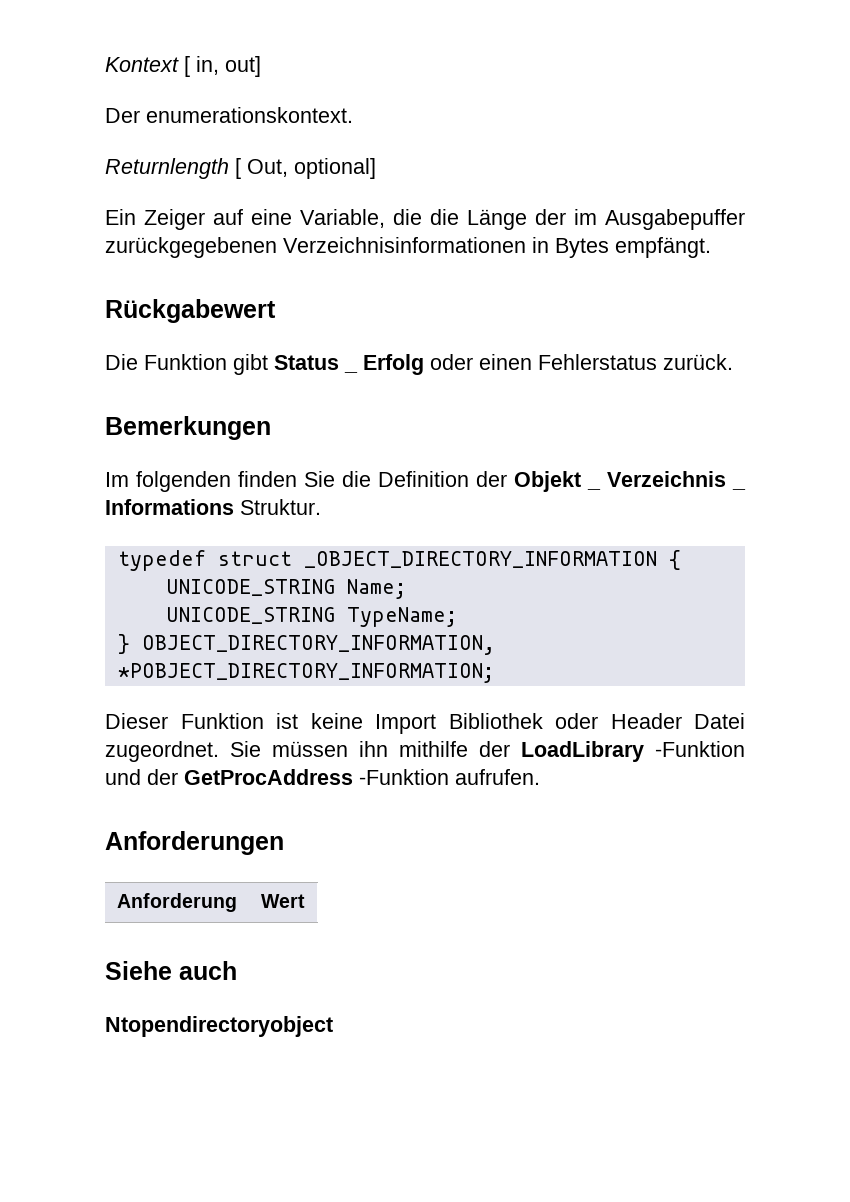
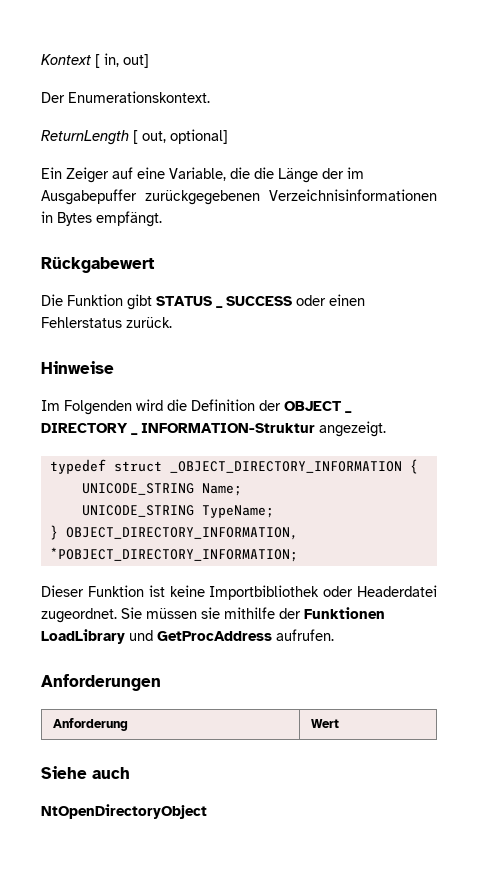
[146,107,353,123] [105,158,288,179] enumerationskontext. // Returnlength [ Out, -> [68,91,210,103] [41,130,166,145] Enumerationskontext. // ReturnLength [ out,
[274,355,339,370] [344,354,424,375] Status _ Erfolg -> [156,296,212,306] [216,306,223,308] [226,296,292,306] STATUS _ SUCCESS
[105,416,271,440] Bemerkungen -> [41,361,114,374] Hinweise
[136,471,601,492] [607,471,726,487] [732,487,746,490] [105,499,321,515] folgenden finden Sie die Definition der Objekt _ Verzeichnis _ Informations Struktur. -> [64,399,342,415] [345,411,352,413] [41,423,128,433] [131,433,138,435] [141,421,386,437] Folgenden wird die Definition der OBJECT _ DIRECTORY _ INFORMATION-Struktur angezeigt.
[375,713,745,734] Import Bibliothek oder Header Datei -> [209,585,437,600] Importbibliothek oder Headerdatei
[359,741,388,757] ihn -> [201,607,220,619] sie
[521,741,745,762] [105,769,449,785] LoadLibrary -Funktion und der GetProcAddress -Funktion -> [304,607,385,619] [41,629,272,644] Funktionen LoadLibrary und GetProcAddress
[105,1016,333,1037] Ntopendirectoryobject -> [41,804,207,819] NtOpenDirectoryObject

